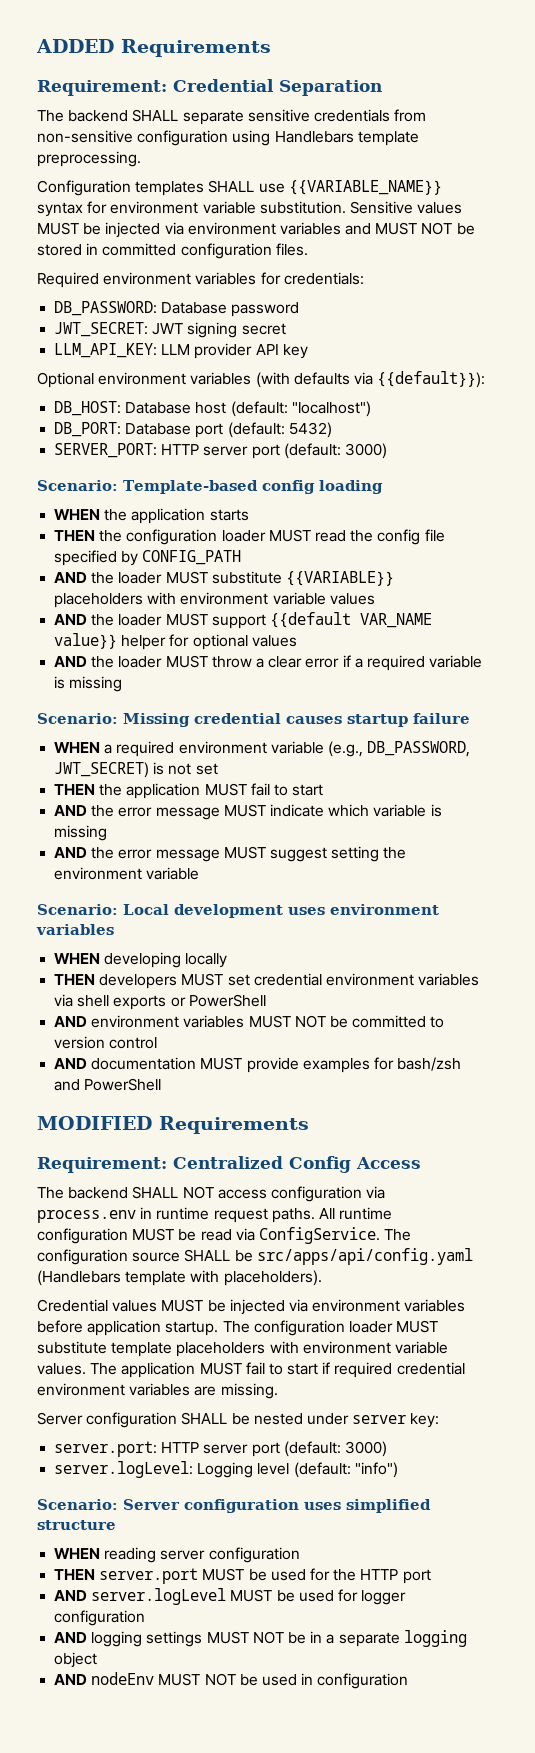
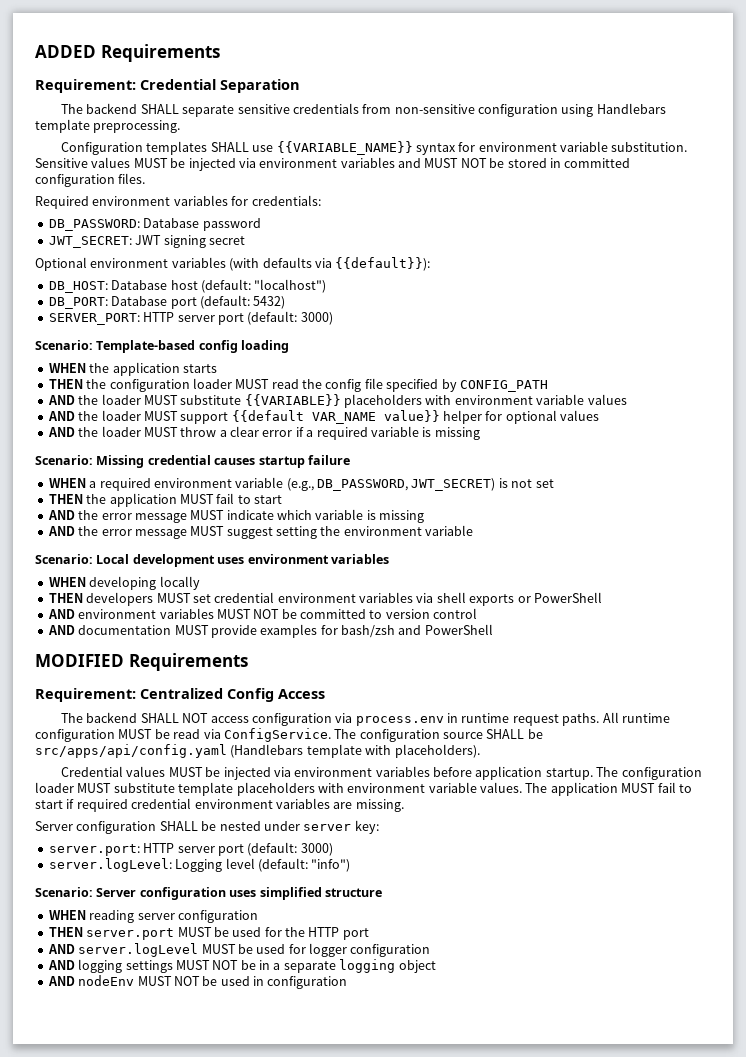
[54,343,308,359] // LLM_API_KEY: LLM provider API key -> (245, 240) none

